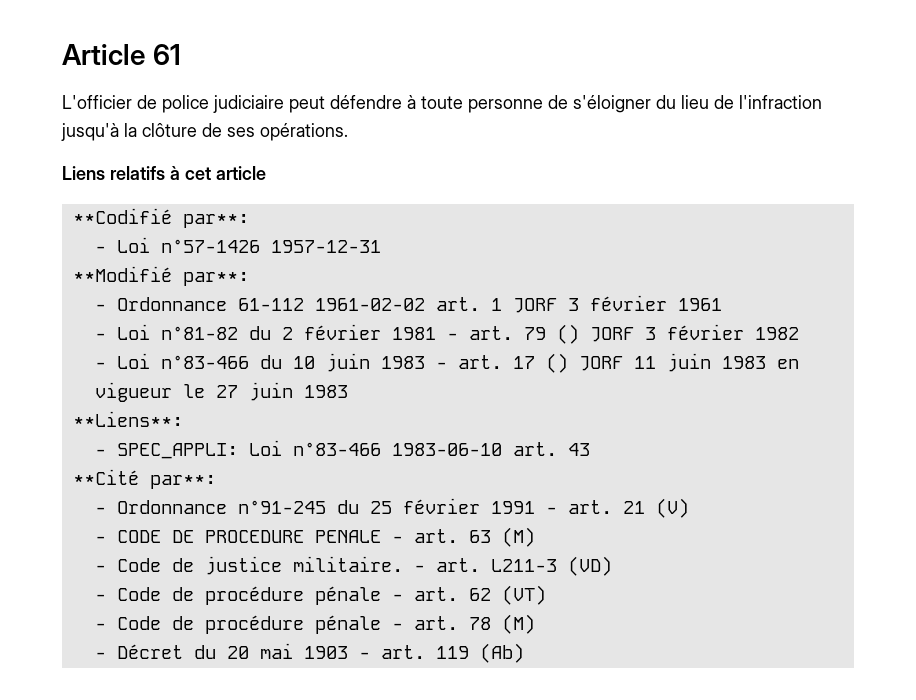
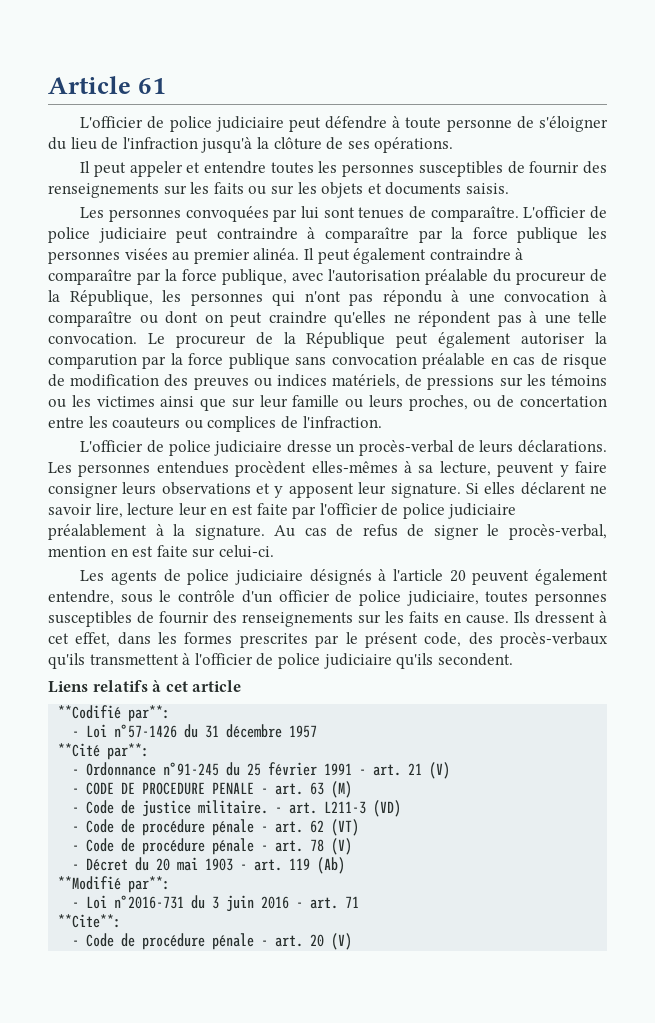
(348, 132) none -> [80,161,607,177] [48,182,509,198] [80,206,607,222] [48,227,608,243] [48,248,524,264] [48,269,607,285] [48,290,607,306] [48,311,607,327] [48,332,608,348] [48,353,607,369] [48,374,607,390] [48,395,607,411] [48,416,382,432] [80,440,607,456] [48,461,607,477] [48,482,608,498] [48,503,517,519] [48,524,607,540] [48,545,274,558] [80,569,608,585] [48,590,607,606] [48,611,607,627] [48,632,608,648] [48,653,513,669] // Il peut appeler et entendre toutes les personnes susceptibles de fournir des renseignements sur les faits ou sur les objets et documents saisis. // Les personnes convoquées par lui sont tenues de comparaître. L'officier de police judiciaire peut contraindre à comparaître par la force publique les personnes visées au premier alinéa. Il peut également contraindre à comparaître par la force publique, avec l'autorisation préalable du procureur de la République, les personnes qui n'ont pas répondu à une convocation à comparaître ou dont on peut craindre qu'elles ne répondent pas à une telle convocation. Le procureur de la République peut également autoriser la comparution par la force publique sans convocation préalable en cas de risque de modification des preuves ou indices matériels, de pressions sur les témoins ou les victimes ainsi que sur leur famille ou leurs proches, ou de concertation entre les coauteurs ou complices de l'infraction. // L'officier de police judiciaire dresse un procès-verbal de leurs déclarations. Les personnes entendues procèdent elles-mêmes à sa lecture, peuvent y faire consigner leurs observations et y apposent leur signature. Si elles déclarent ne savoir lire, lecture leur en est faite par l'officier de police judiciaire préalablement à la signature. Au cas de refus de signer le procès-verbal, mention en est faite sur celui-ci. // Les agents de police judiciaire désignés à l'article 20 peuvent également entendre, sous le contrôle d'un officier de police judiciaire, toutes personnes susceptibles de fournir des renseignements sur les faits en cause. Ils dressent à cet effet, dans les formes prescrites par le présent code, des procès-verbaux qu'ils transmettent à l'officier de police judiciaire qu'ils secondent.
[270,240,381,253] [72,266,249,286] [94,295,722,313] [94,324,799,344] [94,353,799,373] [94,382,348,402] [72,411,183,427] [94,440,590,459] 1957-12-31 // **Modifié par**: // - Ordonnance 61-112 1961-02-02 art. 1 JORF 3 février 1961 // - Loi n°81-82 du 2 février 1981 - art. 79 () JORF 3 février 1982 // - Loi n°83-466 du 10 juin 1983 - art. 17 () JORF 11 juin 1983 en vigueur le 27 juin 1983 // **Liens**: // - SPEC_APPLI: Loi n°83-466 1983-06-10 art. 43 -> [184,724,318,738] du 31 décembre 1957
[501,614,535,634] (M) -> [331,838,353,855] (V)
(524, 653) none -> [58,876,171,893] [72,895,360,912] [58,914,122,928] [72,933,353,950] // **Modifié par**: // - Loi n°2016-731 du 3 juin 2016 - art. 71 // **Cite**: // - Code de procédure pénale - art. 20 (V)

